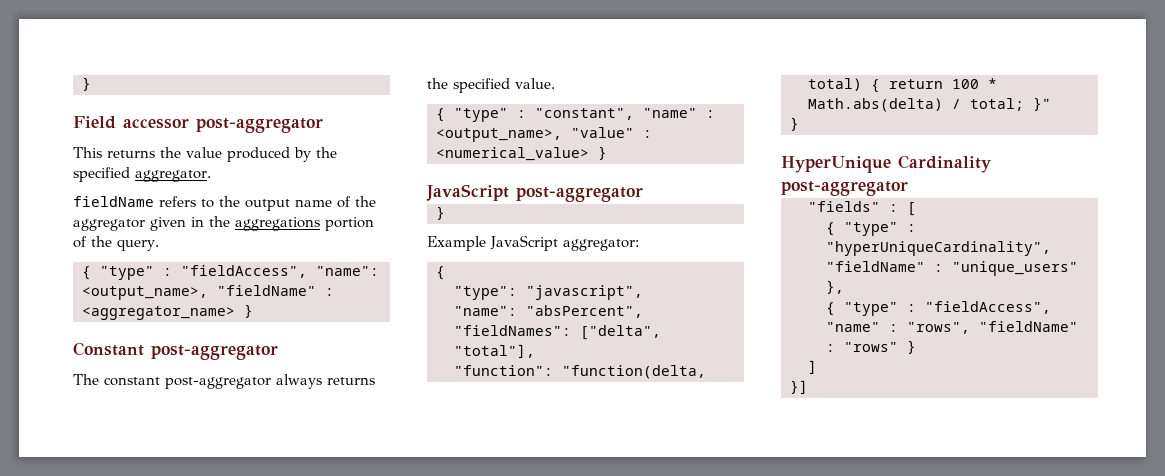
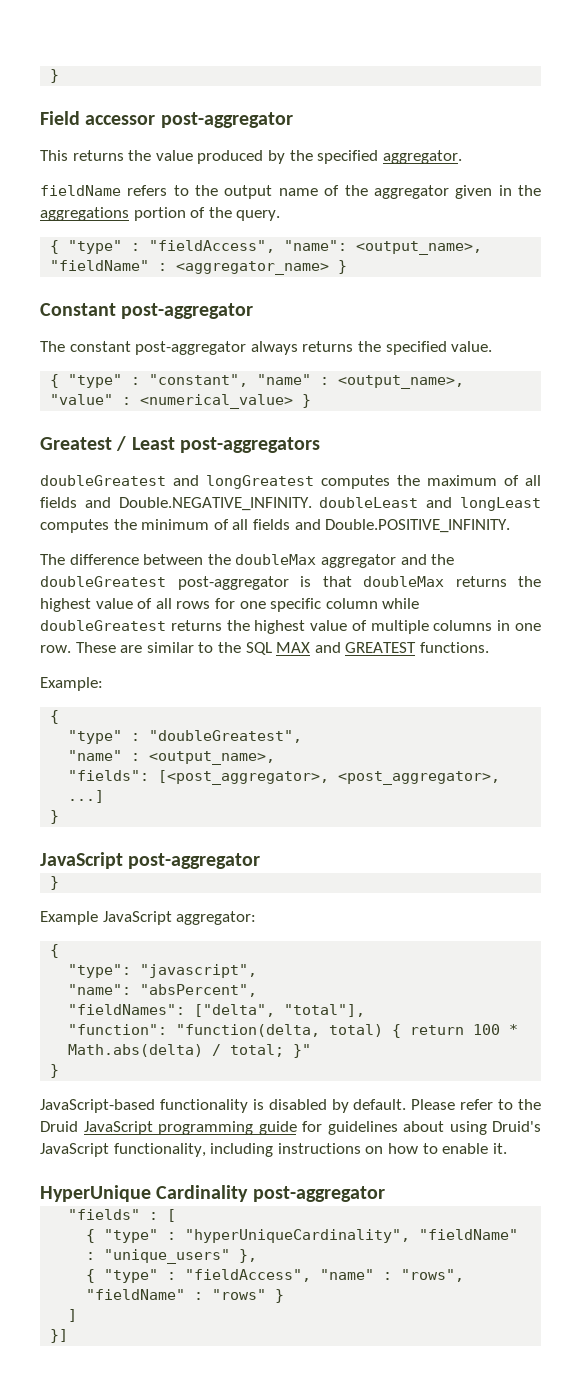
(607, 153) none -> [40,436,320,453] [40,475,541,489] [40,497,541,511] [40,519,511,533] [40,554,455,568] [40,576,541,590] [40,598,420,612] [40,620,541,634] [40,642,489,655] [40,677,103,691] [50,710,60,724] [68,730,303,744] [68,750,276,765] [68,770,501,785] [68,790,105,803] [50,810,60,824] // Greatest / Least post-aggregators // doubleGreatest and longGreatest computes the maximum of all fields and Double.NEGATIVE_INFINITY. doubleLeast and longLeast computes the minimum of all fields and Double.POSITIVE_INFINITY. // The difference between the doubleMax aggregator and the doubleGreatest post-aggregator is that doubleMax returns the highest value of all rows for one specific column while doubleGreatest returns the highest value of multiple columns in one row. These are similar to the SQL MAX and GREATEST functions. // Example: // { // "type" : "doubleGreatest", // "name" : <output_name>, // "fields": [<post_aggregator>, <post_aggregator>, ...] // }
(799, 124) none -> [40,1099,542,1113] [40,1121,541,1135] [40,1143,507,1157] // JavaScript-based functionality is disabled by default. Please refer to the Druid JavaScript programming guide for guidelines about using Druid's JavaScript functionality, including instructions on how to enable it.

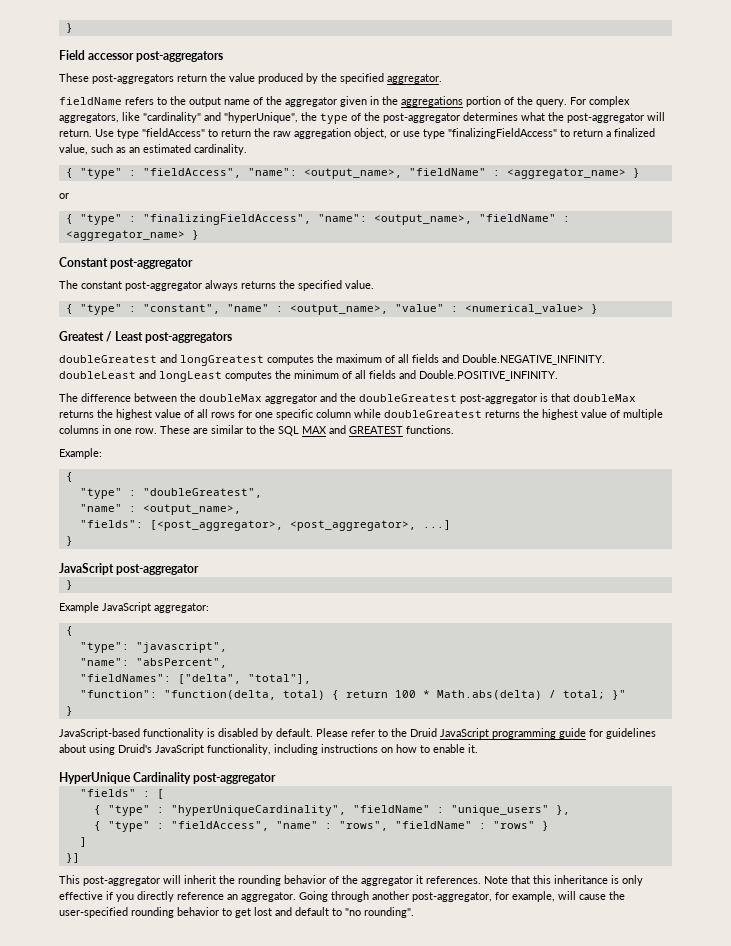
[160,112,293,128] [40,150,124,161] post-aggregator // This returns -> [136,51,224,62] [59,73,207,84] post-aggregators // These post-aggregators return
(281, 215) none -> [570,96,630,107] [59,112,665,124] [59,128,655,139] [59,144,247,155] For complex aggregators, like "cardinality" and "hyperUnique", the type of the post-aggregator determines what the post-aggregator will return. Use type "fieldAccess" to return the raw aggregation object, or use type "finalizingFieldAccess" to return a finalized value, such as an estimated cardinality.
(348, 267) none -> [59,193,69,199] [65,214,570,225] [65,230,199,241] // or // { "type" : "finalizingFieldAccess", "name": <output_name>, "fieldName" : <aggregator_name> }
(69, 1336) none -> [59,875,643,886] [59,891,625,902] [59,907,414,918] // This post-aggregator will inherit the rounding behavior of the aggregator it references. Note that this inheritance is only effective if you directly reference an aggregator. Going through another post-aggregator, for example, will cause the user-specified rounding behavior to get lost and default to "no rounding".

